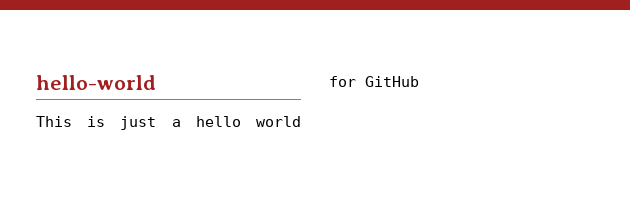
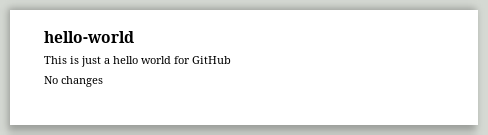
(419, 81) none -> [44,76,103,87] // No changes

